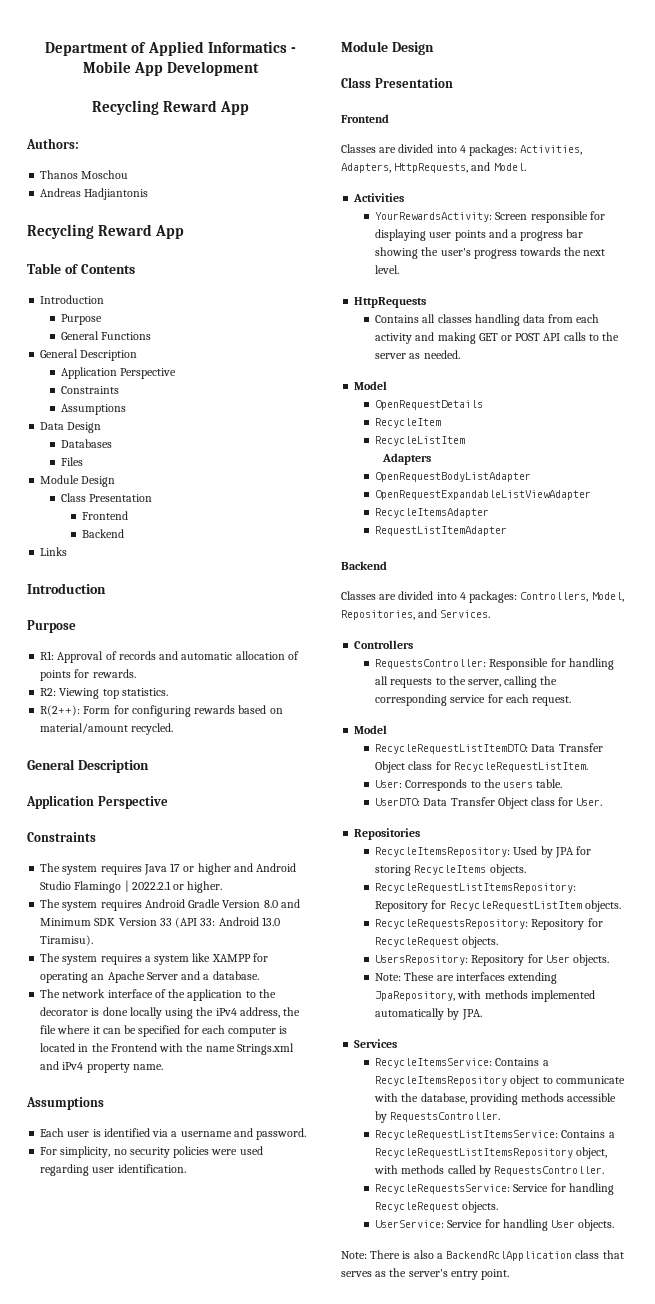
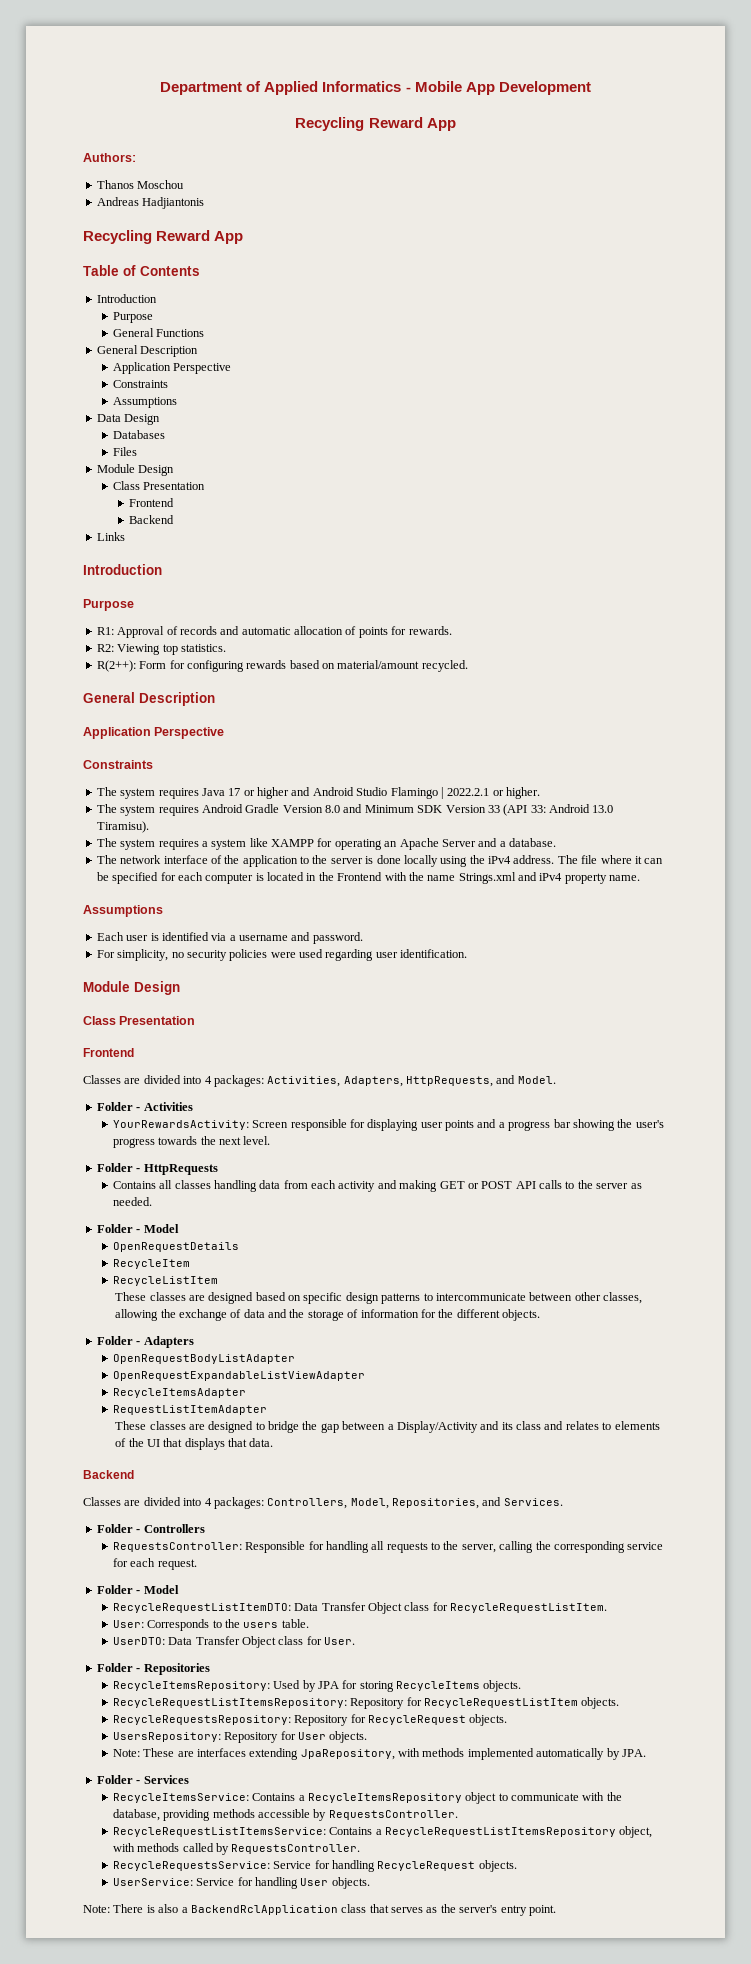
[40,1007,89,1016] decorator -> [330,858,363,864] server
[239,1007,301,1018] address, the -> [513,855,578,864] address. The
(526, 167) none -> [96,1102,141,1111] Folder -
(400, 269) none -> [96,1163,141,1172] Folder -
(460, 354) none -> [96,1224,141,1233] Folder -
(466, 441) none -> [115,1292,643,1304] [115,1309,541,1321] [96,1336,141,1345] These classes are designed based on specific design patterns to intercommunicate between other classes, allowing the exchange of data and the storage of information for the different objects. // Folder -
(508, 531) none -> [115,1421,660,1433] [115,1438,274,1450] // These classes are designed to bridge the gap between a Display/Activity and its class and relates to elements of the UI that displays that data.
(491, 614) none -> [96,1524,141,1533] Folder -
(571, 701) none -> [96,1585,141,1594] Folder -
(603, 802) none -> [96,1663,141,1672] Folder -
(482, 1014) none -> [96,1775,141,1784] Folder -

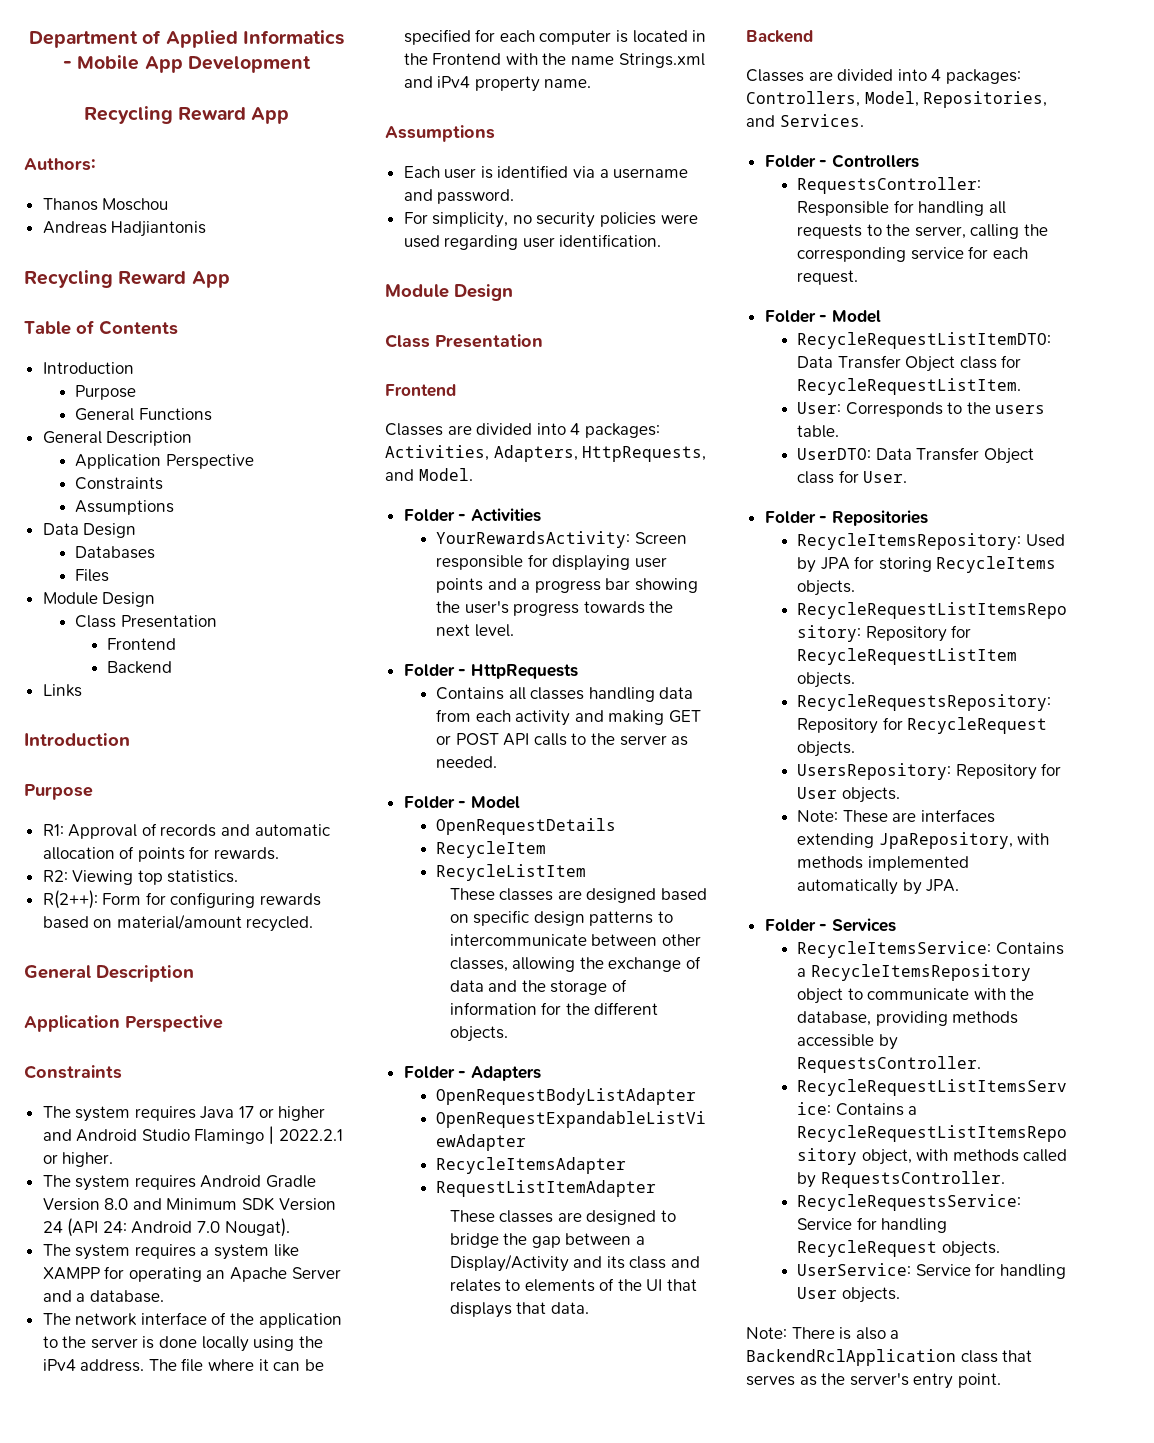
[487,804,614,816] [96,821,149,833] 33 (API 33: Android 13.0 Tiramisu). -> [42,1218,290,1237] 24 (API 24: Android 7.0 Nougat).

